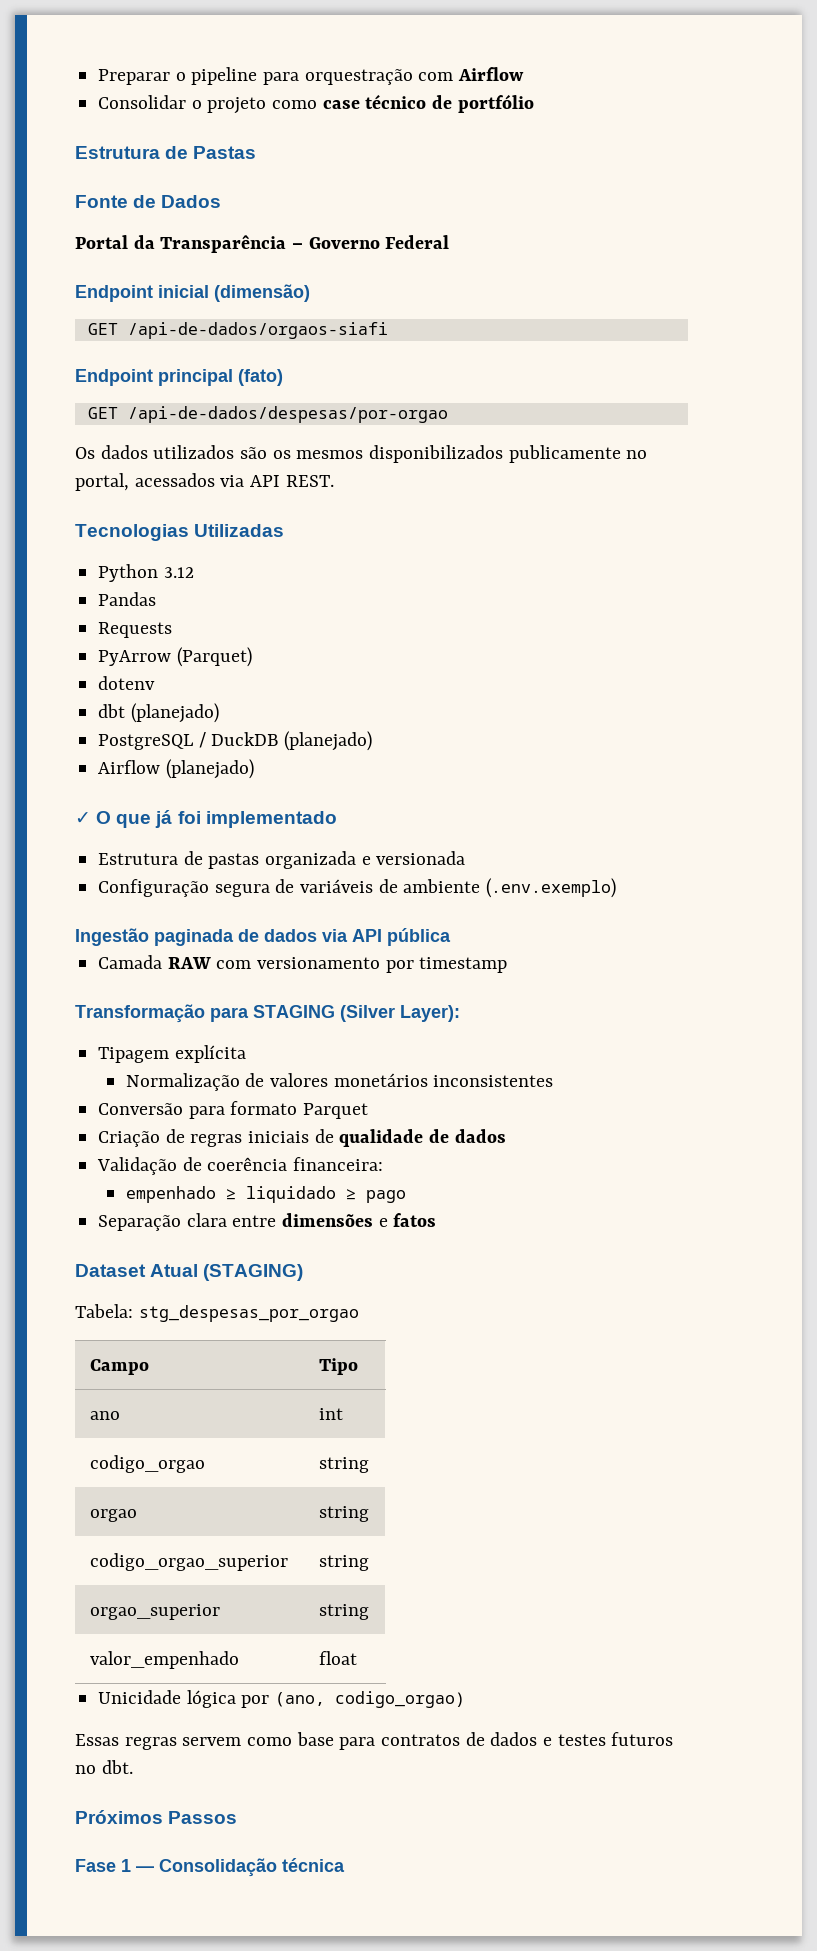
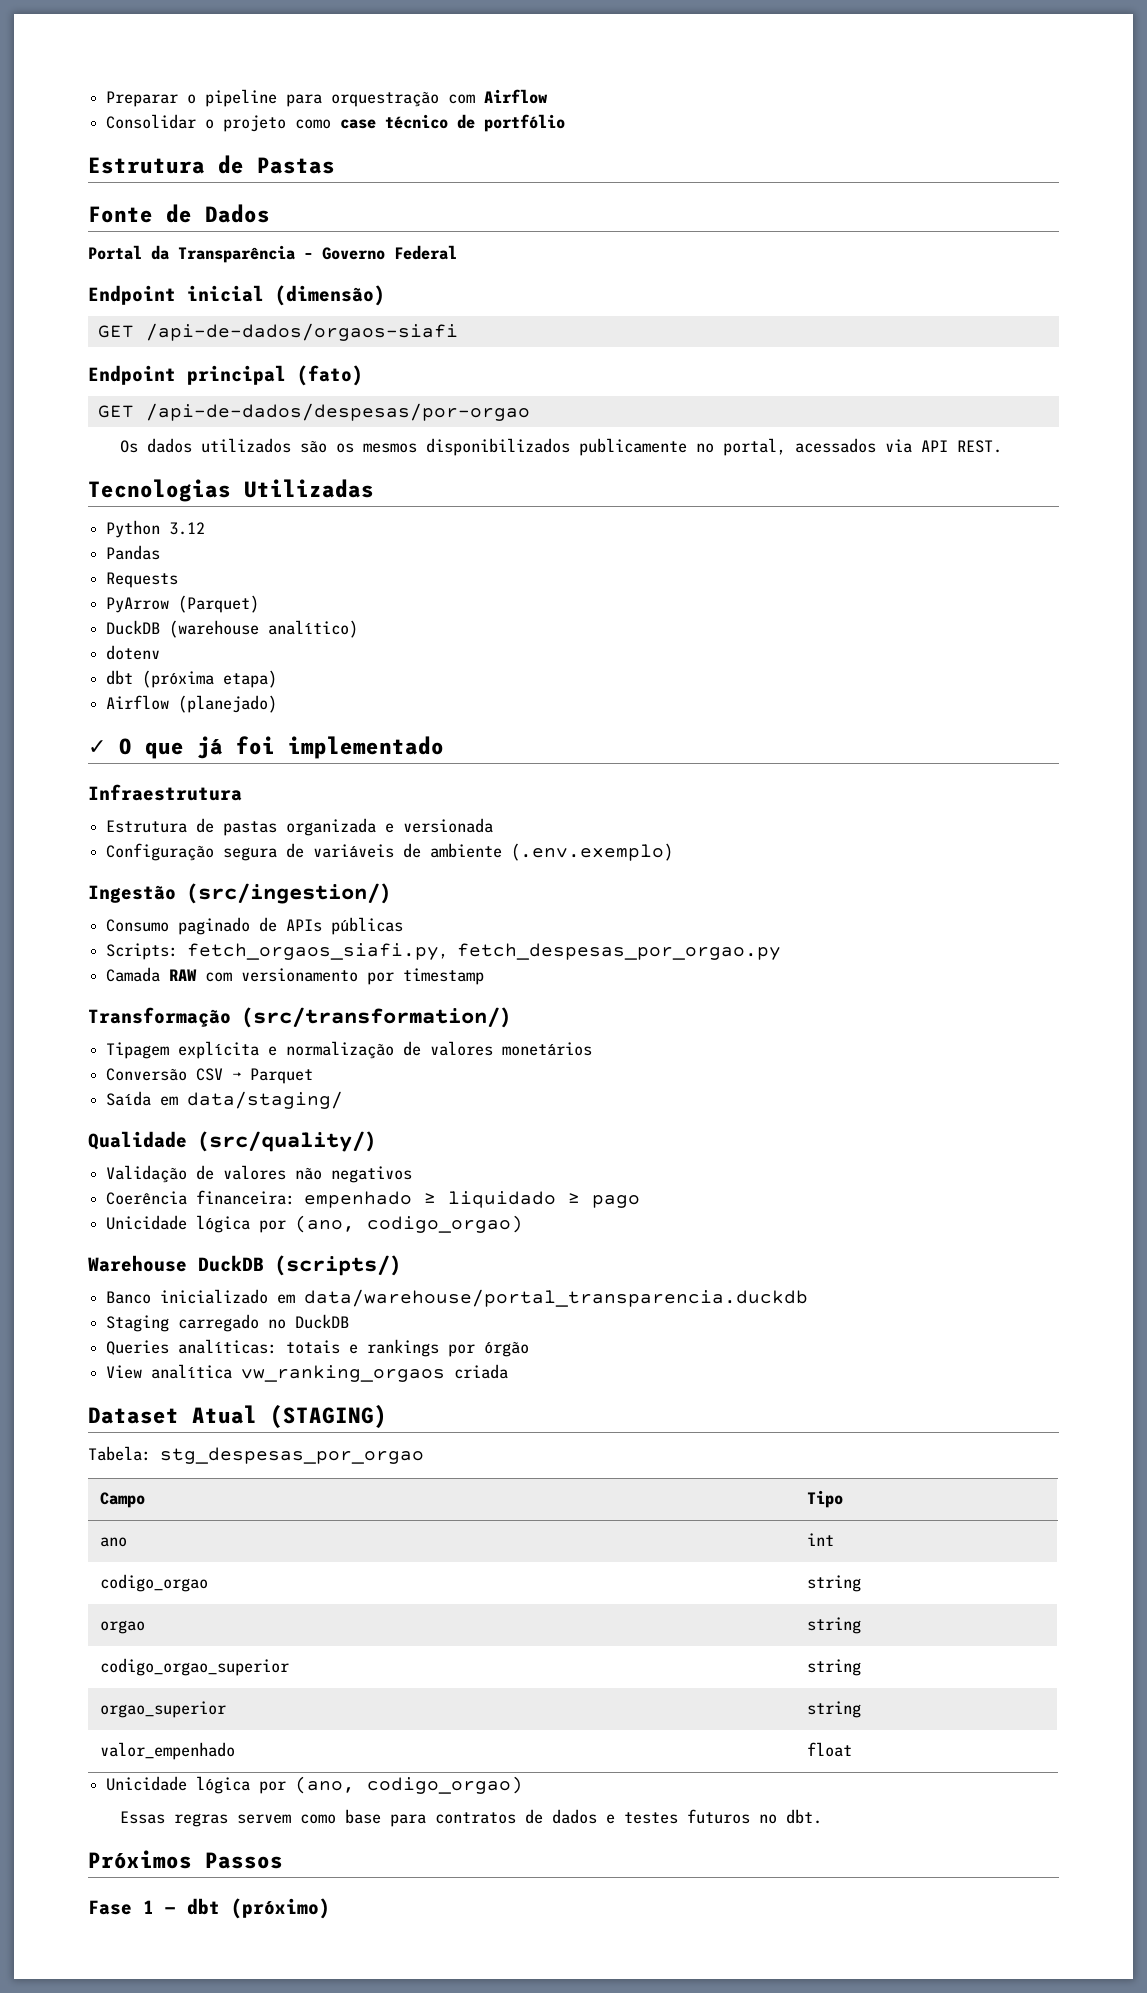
(252, 657) none -> [106,620,359,638] // DuckDB (warehouse analítico)
[130,703,219,723] [98,731,373,751] (planejado) // PostgreSQL / DuckDB (planejado) -> [142,670,278,688] (próxima etapa)
(337, 819) none -> [88,784,242,801] // Infraestrutura
[154,928,451,946] paginada de dados via API pública -> [187,883,391,904] [106,917,404,935] [106,943,782,960] (src/ingestion/) // Consumo paginado de APIs públicas // Scripts: fetch_orgaos_siafi.py, fetch_despesas_por_orgao.py
[210,1005,460,1022] para STAGING (Silver Layer): -> [242,1007,511,1028] (src/transformation/)
[125,1073,240,1091] // Normalização -> [268,1041,395,1059] e normalização
[433,1075,554,1087] inconsistentes -> (593, 1049) none
[188,1101,298,1119] para formato -> [196,1068,242,1081] CSV →
[98,1129,506,1147] [97,1157,288,1175] Criação de regras iniciais de qualidade de dados // Validação de coerência -> [106,1091,344,1109] [88,1131,376,1152] [106,1165,413,1183] [106,1191,188,1205] Saída em data/staging/ // Qualidade (src/quality/) // Validação de valores não negativos // Coerência
(384, 1164) // -> (296, 1197) none
[98,1213,437,1231] Separação clara entre dimensões e fatos -> [106,1215,524,1233] [88,1255,401,1276] [106,1289,809,1307] [106,1314,350,1332] [106,1339,530,1357] [106,1364,509,1382] Unicidade lógica por (ano, codigo_orgao) // Warehouse DuckDB (scripts/) // Banco inicializado em data/warehouse/portal_transparencia.duckdb // Staging carregado no DuckDB // Queries analíticas: totais e rankings por órgão // View analítica vw_ranking_orgaos criada
[159,1858,345,1877] Consolidação técnica -> [187,1898,330,1919] dbt (próximo)

